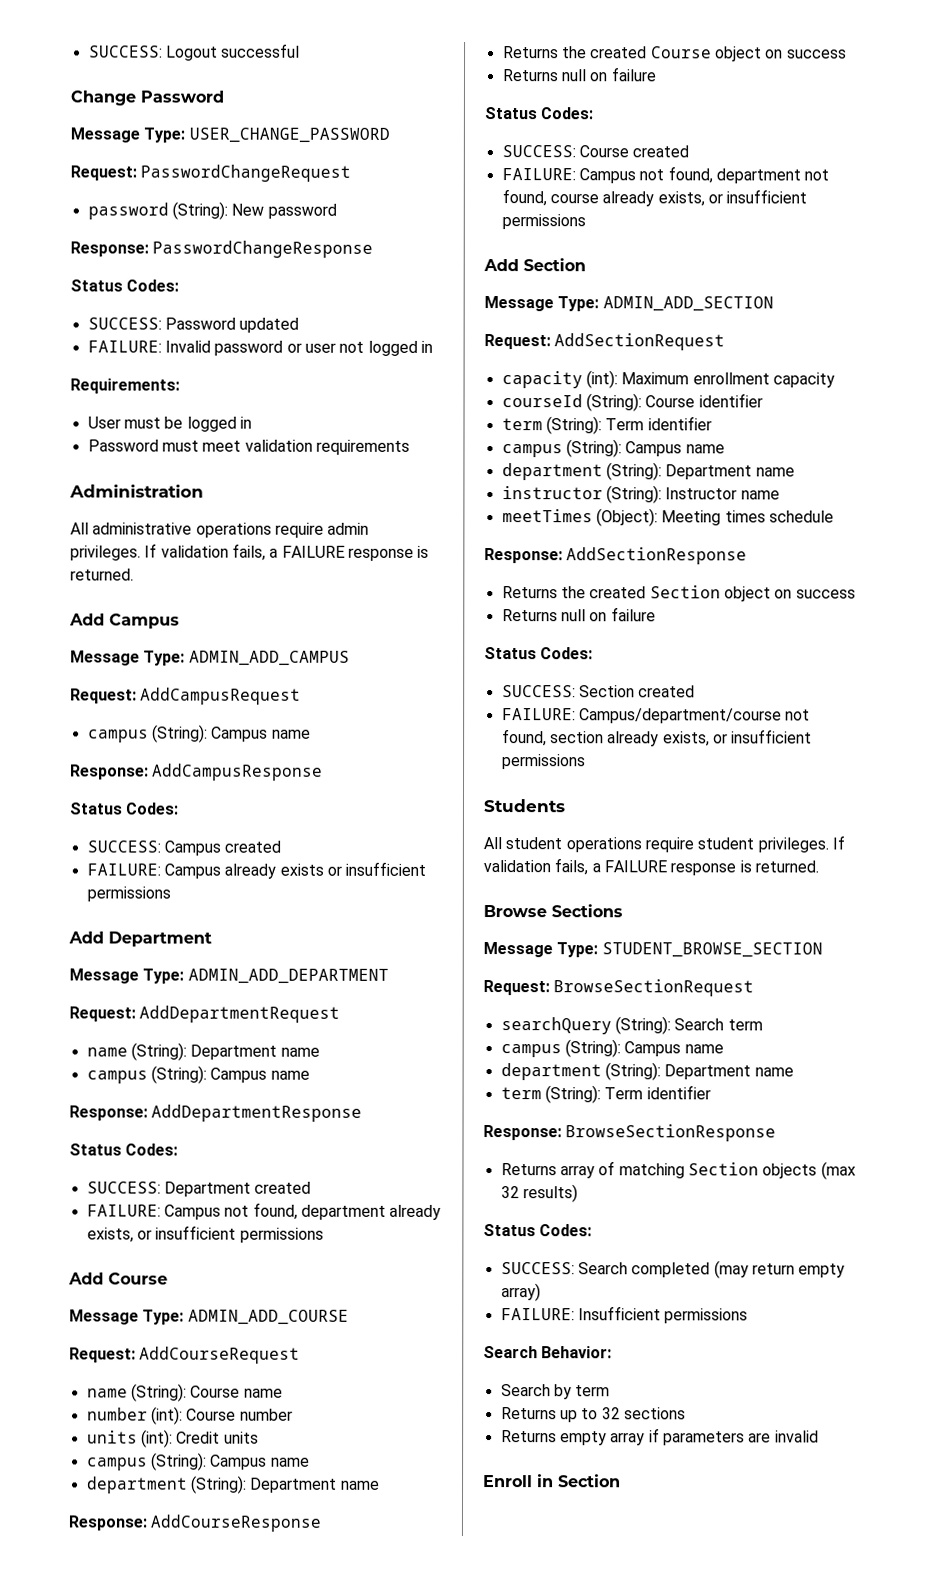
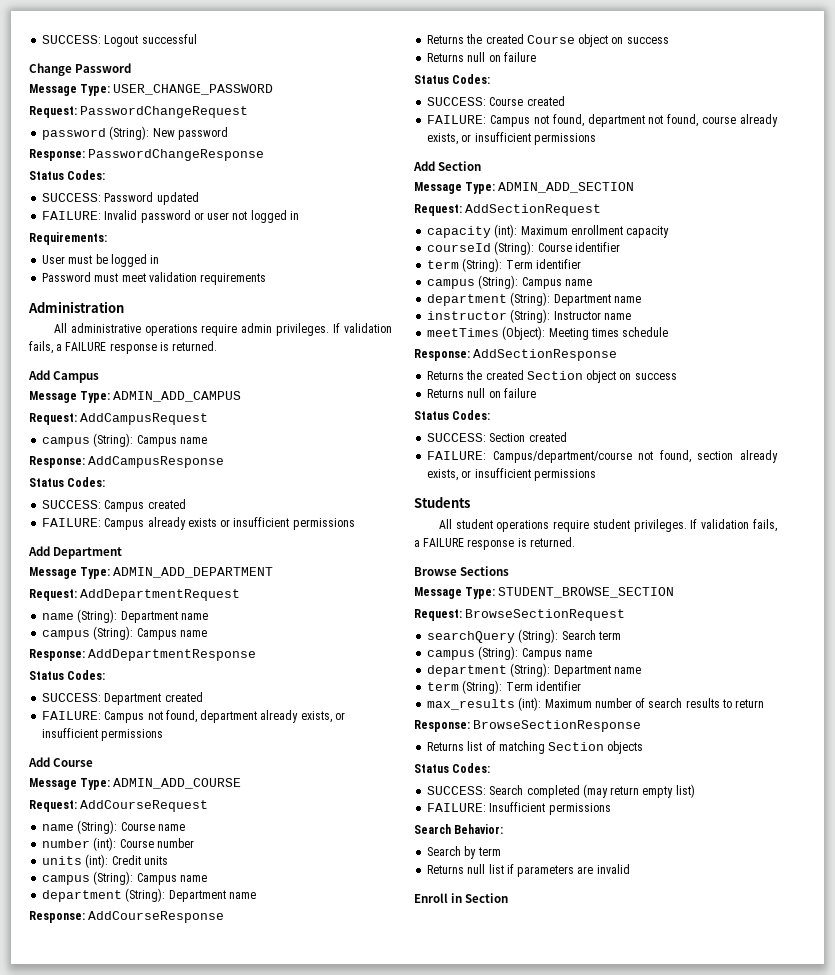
(711, 1092) none -> [427,697,765,711] // max_results (int): Maximum number of search results to return
[559,1165,595,1179] array -> [467,741,483,751] list
[820,1161,856,1180] [500,1184,578,1203] (max 32 results) -> (644, 747) none
[500,1283,541,1302] array) -> [675,784,695,798] list)
[559,1407,686,1423] [500,1430,646,1446] up to 32 sections // Returns empty array -> [467,864,504,874] null list

